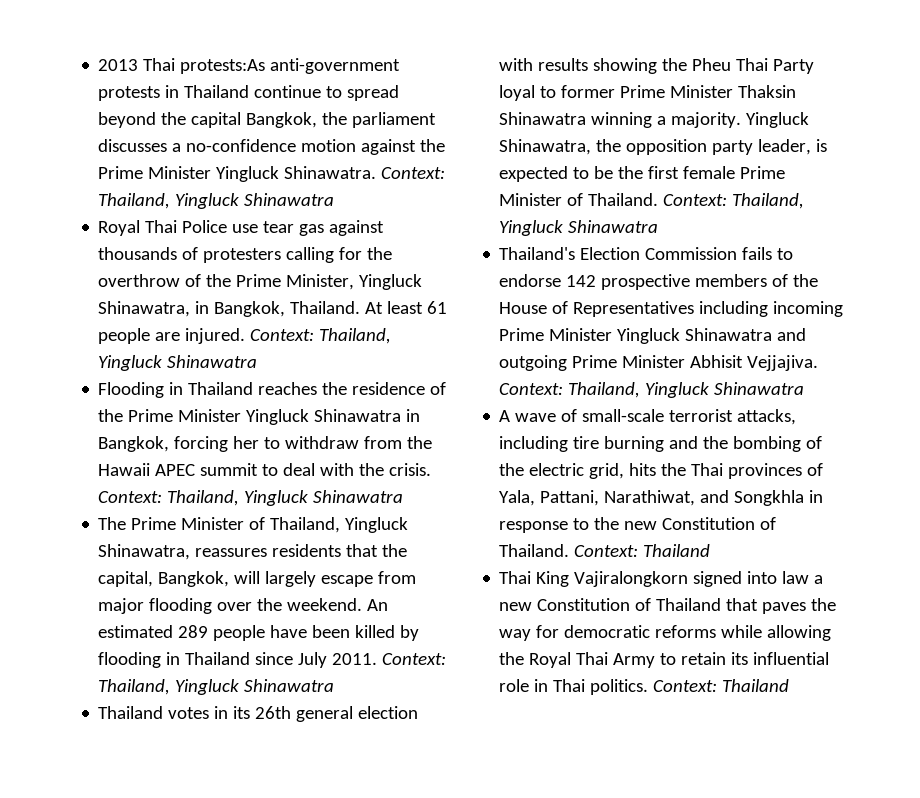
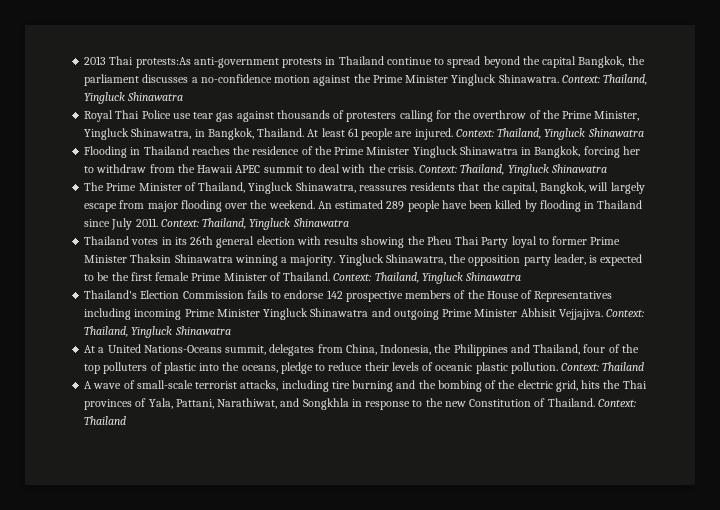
(805, 388) none -> [84,344,639,356] [84,362,645,374] // At a United Nations-Oceans summit, delegates from China, Indonesia, the Philippines and Thailand, four of the top polluters of plastic into the oceans, pledge to reduce their levels of oceanic plastic pollution. Context: Thailand
[499,571,824,587] [499,598,837,614] [499,625,832,641] [499,652,830,668] [499,679,790,695] // Thai King Vajiralongkorn signed into law a new Constitution of Thailand that paves the way for democratic reforms while allowing the Royal Thai Army to retain its influential role in Thai politics. Context: Thailand -> (127, 420) none

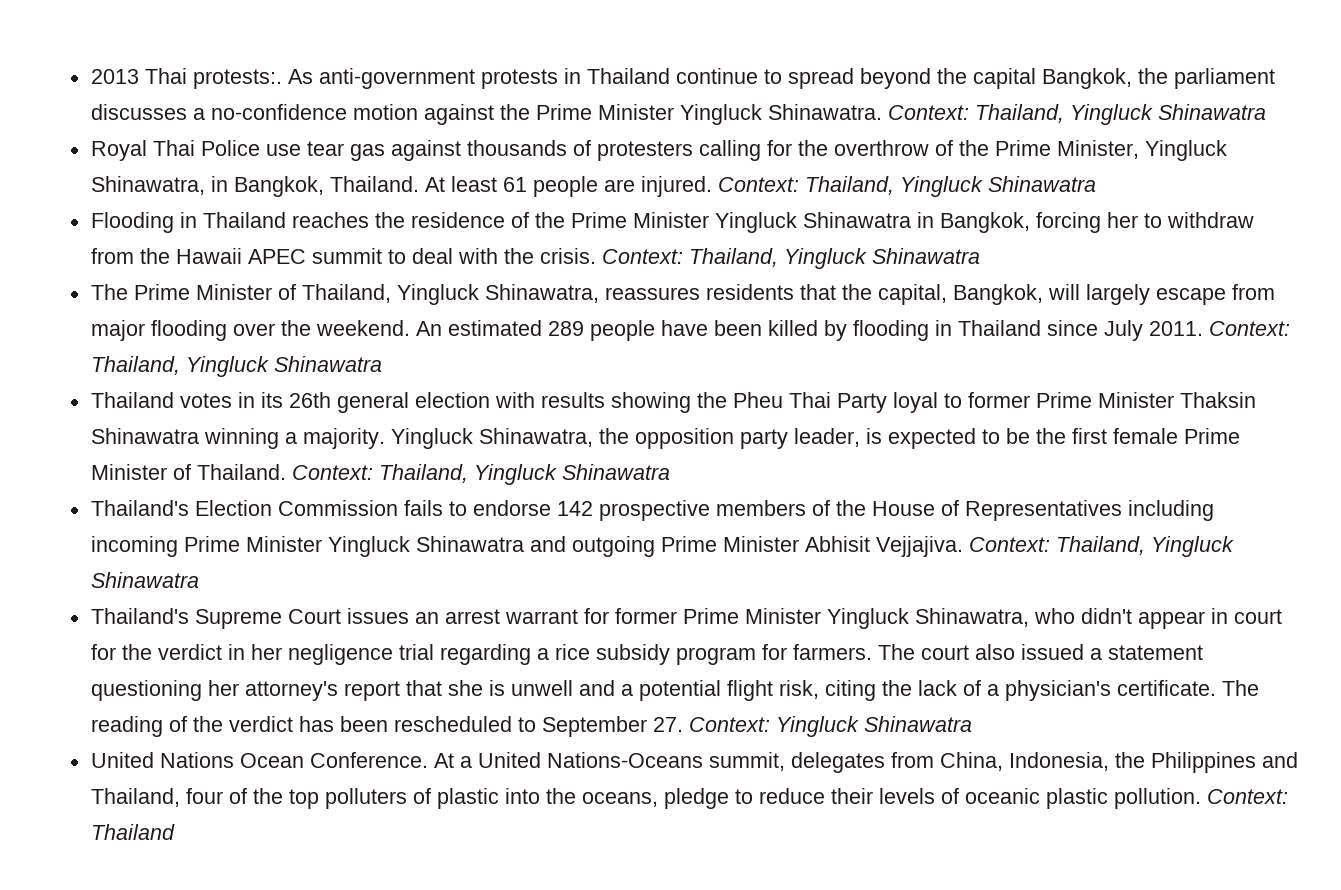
[135,57,191,68] protests:As -> [192,69,313,89] protests:. As
(231, 330) none -> [90,608,1282,629] [90,644,1203,665] [90,680,1259,701] [90,716,972,737] [90,752,428,768] Thailand's Supreme Court issues an arrest warrant for former Prime Minister Yingluck Shinawatra, who didn't appear in court for the verdict in her negligence trial regarding a rice subsidy program for farmers. The court also issued a statement questioning her attorney's report that she is unwell and a potential flight risk, citing the lack of a physician's certificate. The reading of the verdict has been rescheduled to September 27. Context: Yingluck Shinawatra // United Nations Ocean Conference.
[84,380,647,392] [84,398,636,410] [84,416,127,425] // A wave of small-scale terrorist attacks, including tire burning and the bombing of the electric grid, hits the Thai provinces of Yala, Pattani, Narathiwat, and Songkhla in response to the new Constitution of Thailand. Context: Thailand -> (175, 832) none

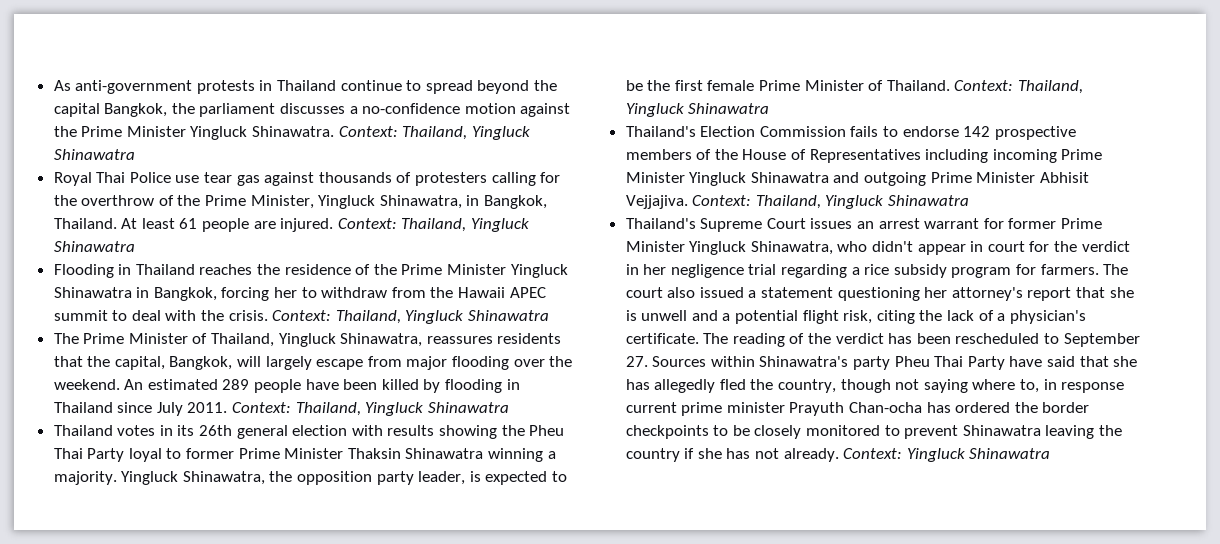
[90,68,282,89] 2013 Thai protests:. -> (53, 85) none
[688,716,972,737] [90,752,1298,773] [90,788,1288,809] [90,824,175,840] Context: Yingluck Shinawatra // United Nations Ocean Conference. At a United Nations-Oceans summit, delegates from China, Indonesia, the Philippines and Thailand, four of the top polluters of plastic into the oceans, pledge to reduce their levels of oceanic plastic pollution. Context: Thailand -> [652,356,1138,370] [625,379,1125,393] [625,402,1090,416] [625,425,1123,439] [625,448,1051,462] Sources within Shinawatra's party Pheu Thai Party have said that she has allegedly fled the country, though not saying where to, in response current prime minister Prayuth Chan-ocha has ordered the border checkpoints to be closely monitored to prevent Shinawatra leaving the country if she has not already. Context: Yingluck Shinawatra

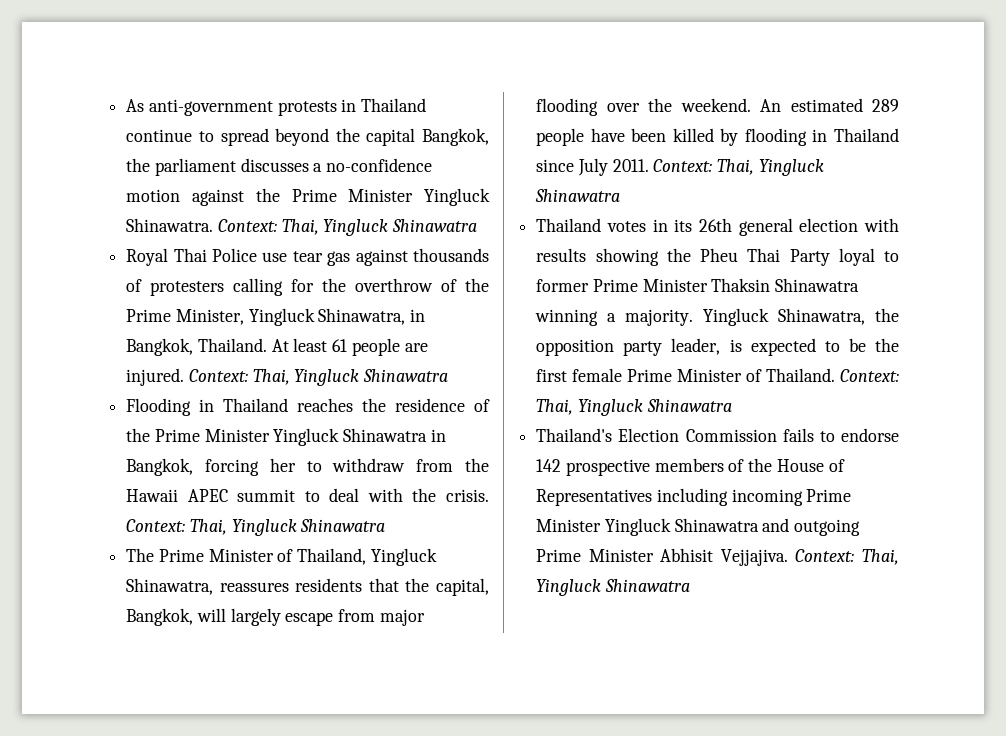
[402,126,468,140] Thailand, -> [281,219,319,235] Thai,
[401,218,467,232] Thailand, -> [252,369,290,385] Thai,
[335,310,401,324] Thailand, -> [189,519,227,535] Thai,
[295,402,361,416] Thailand, -> [717,159,755,175] Thai,
[1018,80,1084,94] Thailand, -> [536,399,574,415] Thai,
[755,195,970,209] [625,218,1103,232] [625,241,1130,255] [625,264,1129,278] [625,287,1134,301] [625,310,1086,324] [625,333,1140,347] [625,356,1138,370] [625,379,1125,393] [625,402,1090,416] [625,425,1123,439] [625,448,1051,462] Thailand, Yingluck Shinawatra // Thailand's Supreme Court issues an arrest warrant for former Prime Minister Yingluck Shinawatra, who didn't appear in court for the verdict in her negligence trial regarding a rice subsidy program for farmers. The court also issued a statement questioning her attorney's report that she is unwell and a potential flight risk, citing the lack of a physician's certificate. The reading of the verdict has been rescheduled to September 27. Sources within Shinawatra's party Pheu Thai Party have said that she has allegedly fled the country, though not saying where to, in response current prime minister Prayuth Chan-ocha has ordered the border checkpoints to be closely monitored to prevent Shinawatra leaving the country if she has not already. Context: Yingluck Shinawatra -> [862,549,899,565] [536,579,690,596] Thai, Yingluck Shinawatra

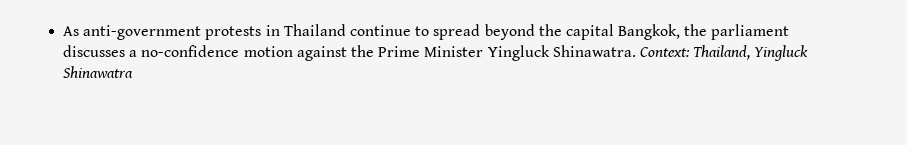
[281,219,478,236] [126,248,489,266] [126,278,490,296] [126,308,426,326] [126,338,428,356] [126,368,449,386] [126,398,490,416] [126,428,446,446] [126,458,489,476] [126,488,489,502] [126,519,386,536] [126,548,437,566] [126,578,490,596] [126,608,425,626] [536,98,899,116] [536,128,899,146] [536,158,824,176] [535,189,621,202] [536,218,900,236] [536,248,899,266] [536,278,860,292] [535,308,899,326] [536,338,899,356] [536,368,899,382] [536,399,732,416] [536,428,899,442] [536,458,845,476] [536,488,852,506] [536,518,861,536] [536,548,899,566] [536,579,690,596] Thai, Yingluck Shinawatra // Royal Thai Police use tear gas against thousands of protesters calling for the overthrow of the Prime Minister, Yingluck Shinawatra, in Bangkok, Thailand. At least 61 people are injured. Context: Thai, Yingluck Shinawatra // Flooding in Thailand reaches the residence of the Prime Minister Yingluck Shinawatra in Bangkok, forcing her to withdraw from the Hawaii APEC summit to deal with the crisis. Context: Thai, Yingluck Shinawatra // The Prime Minister of Thailand, Yingluck Shinawatra, reassures residents that the capital, Bangkok, will largely escape from major flooding over the weekend. An estimated 289 people have been killed by flooding in Thailand since July 2011. Context: Thai, Yingluck Shinawatra // Thailand votes in its 26th general election with results showing the Pheu Thai Party loyal to former Prime Minister Thaksin Shinawatra winning a majority. Yingluck Shinawatra, the opposition party leader, is expected to be the first female Prime Minister of Thailand. Context: Thai, Yingluck Shinawatra // Thailand's Election Commission fails to endorse 142 prospective members of the House of Representatives including incoming Prime Minister Yingluck Shinawatra and outgoing Prime Minister Abhisit Vejjajiva. Context: Thai, Yingluck Shinawatra -> [693,45,809,61] [63,66,134,78] Thailand, Yingluck Shinawatra

